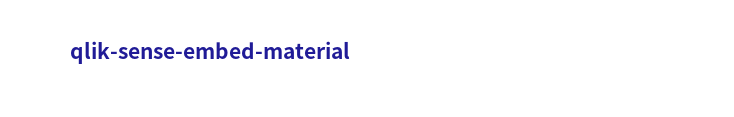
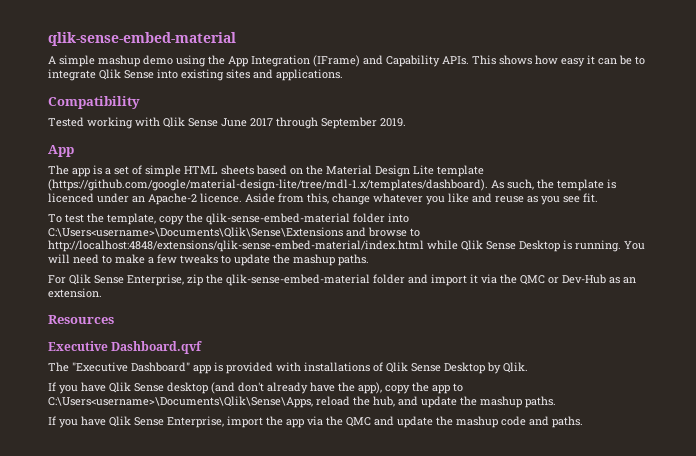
[70,41,350,64] qlik-sense-embed-material -> [48,32,236,46] [48,55,645,67] [48,69,343,81] [48,96,140,109] [48,117,406,129] [48,145,74,157] [48,165,484,177] [48,179,616,191] [48,193,598,205] [48,213,409,225] [48,227,420,238] [48,240,645,252] [48,254,369,266] [48,274,636,286] [48,288,102,298] [48,315,114,324] [48,341,203,354] [48,362,528,374] [48,382,463,394] [48,396,556,408] [48,416,583,428] qlik-sense-embed-material // A simple mashup demo using the App Integration (IFrame) and Capability APIs. This shows how easy it can be to integrate Qlik Sense into existing sites and applications. // Compatibility // Tested working with Qlik Sense June 2017 through September 2019. // App // The app is a set of simple HTML sheets based on the Material Design Lite template (https://github.com/google/material-design-lite/tree/mdl-1.x/templates/dashboard). As such, the template is licenced under an Apache-2 licence. Aside from this, change whatever you like and reuse as you see fit. // To test the template, copy the qlik-sense-embed-material folder into C:\Users<username>\Documents\Qlik\Sense\Extensions and browse to http://localhost:4848/extensions/qlik-sense-embed-material/index.html while Qlik Sense Desktop is running. You will need to make a few tweaks to update the mashup paths. // For Qlik Sense Enterprise, zip the qlik-sense-embed-material folder and import it via the QMC or Dev-Hub as an extension. // Resources // Executive Dashboard.qvf // The "Executive Dashboard" app is provided with installations of Qlik Sense Desktop by Qlik. // If you have Qlik Sense desktop (and don't already have the app), copy the app to C:\Users<username>\Documents\Qlik\Sense\Apps, reload the hub, and update the mashup paths. // If you have Qlik Sense Enterprise, import the app via the QMC and update the mashup code and paths.

